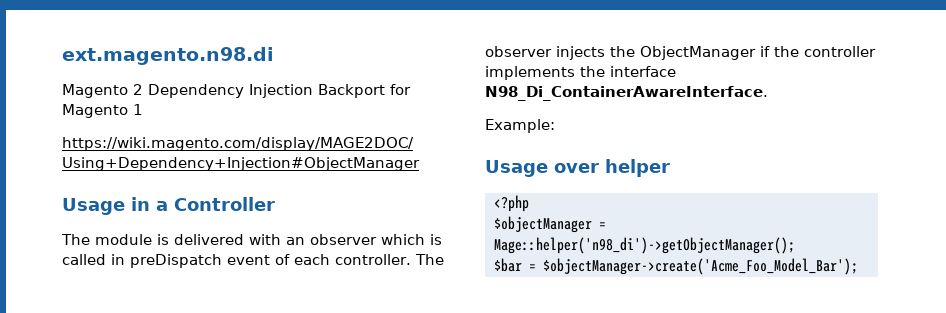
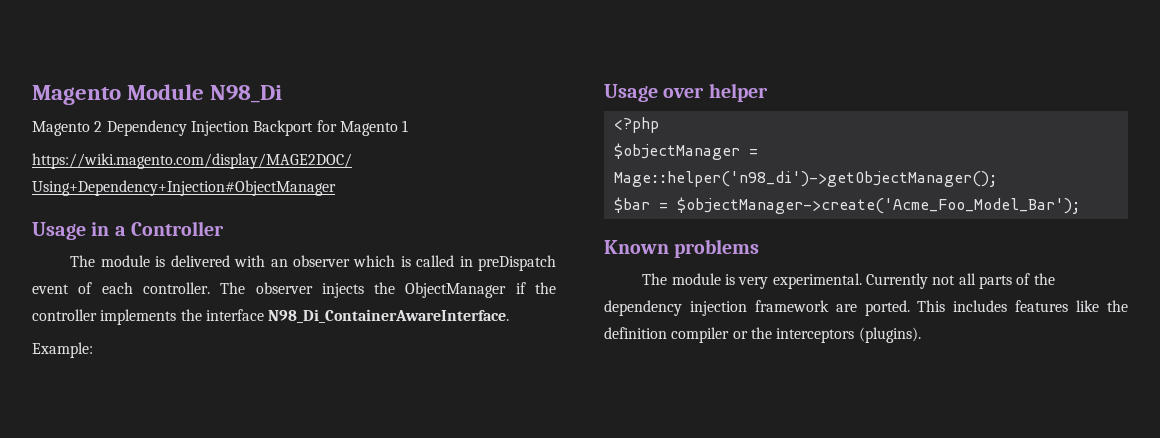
[62,47,274,65] ext.magento.n98.di -> [32,84,283,105] Magento Module N98_Di
(858, 266) none -> [604,239,760,258] [642,273,1055,289] [604,300,1128,316] [604,327,921,343] // Known problems // The module is very experimental. Currently not all parts of the dependency injection framework are ported. This includes features like the definition compiler or the interceptors (plugins).

